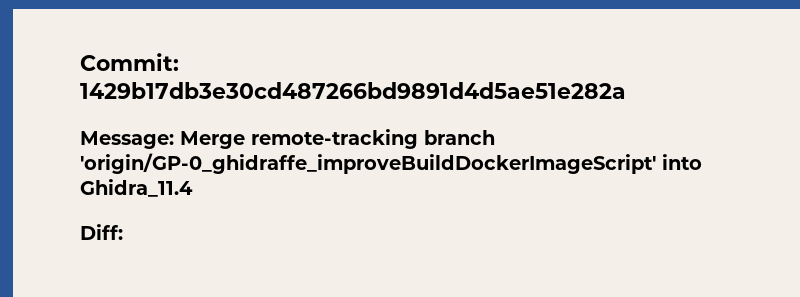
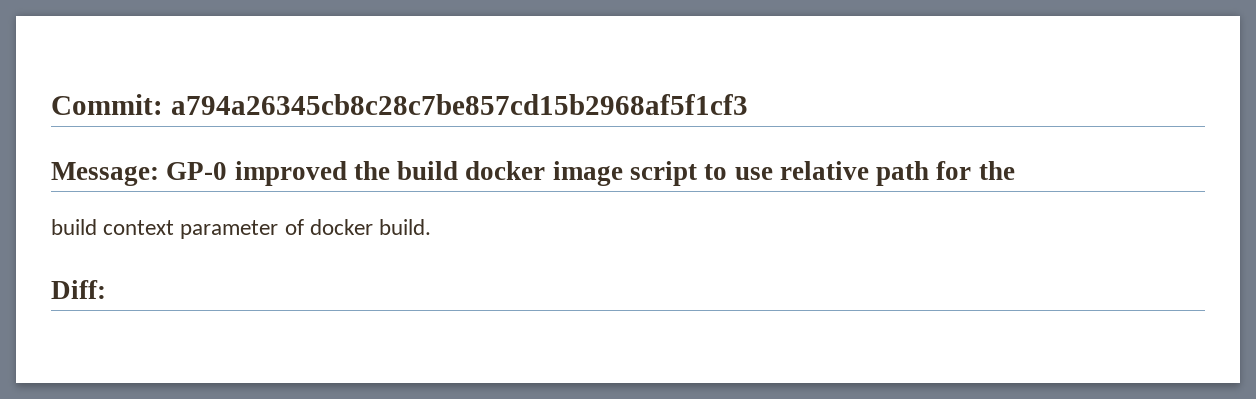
[80,82,626,99] 1429b17db3e30cd487266bd9891d4d5ae51e282a -> [170,94,748,115] a794a26345cb8c28c7be857cd15b2968af5f1cf3
[180,129,495,149] [80,153,702,174] [80,179,193,197] Merge remote-tracking branch 'origin/GP-0_ghidraffe_improveBuildDockerImageScript' into Ghidra_11.4 -> [166,161,1015,186] [51,219,432,239] GP-0 improved the build docker image script to use relative path for the // build context parameter of docker build.

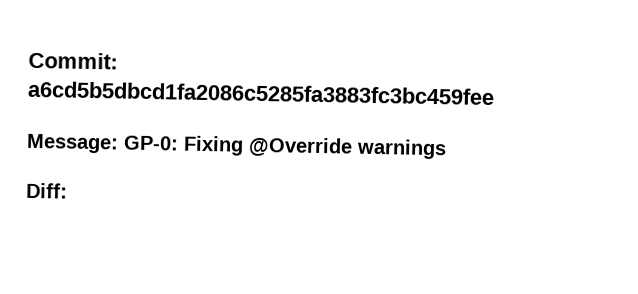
[170,94,748,115] a794a26345cb8c28c7be857cd15b2968af5f1cf3 -> [27,80,495,106] a6cd5b5dbcd1fa2086c5285fa3883fc3bc459fee
[166,161,1015,186] [51,219,432,239] GP-0 improved the build docker image script to use relative path for the // build context parameter of docker build. -> [123,135,447,160] GP-0: Fixing @Override warnings

